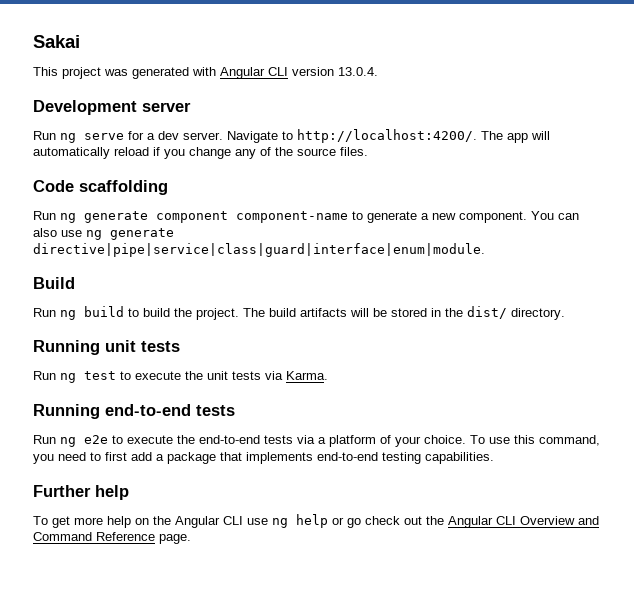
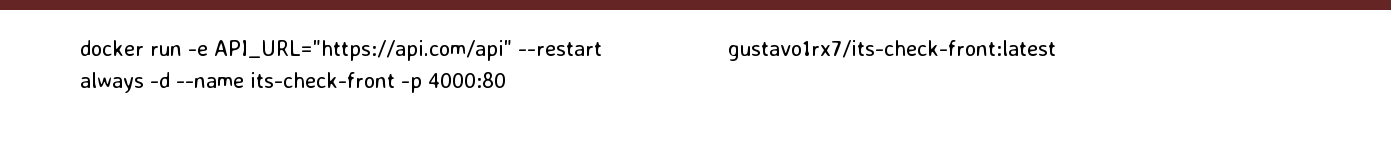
[33,35,80,48] [33,67,378,79] [33,100,191,115] [33,129,550,143] [33,147,368,159] [33,180,168,195] [33,211,579,223] [33,228,174,240] [33,243,485,257] [33,277,75,289] [33,306,565,320] [33,340,180,355] [33,371,328,383] [33,404,235,419] [33,435,600,447] [33,452,494,464] [33,485,129,500] [33,514,599,528] [33,532,191,544] Sakai // This project was generated with Angular CLI version 13.0.4. // Development server // Run ng serve for a dev server. Navigate to http://localhost:4200/. The app will automatically reload if you change any of the source files. // Code scaffolding // Run ng generate component component-name to generate a new component. You can also use ng generate directive|pipe|service|class|guard|interface|enum|module. // Build // Run ng build to build the project. The build artifacts will be stored in the dist/ directory. // Running unit tests // Run ng test to execute the unit tests via Karma. // Running end-to-end tests // Run ng e2e to execute the end-to-end tests via a platform of your choice. To use this command, you need to first add a package that implements end-to-end testing capabilities. // Further help // To get more help on the Angular CLI use ng help or go check out the Angular CLI Overview and Command Reference page. -> [80,40,602,61] [80,72,506,93] [728,40,1056,61] docker run -e API_URL="https://api.com/api" --restart always -d --name its-check-front -p 4000:80 gustavo1rx7/its-check-front:latest

